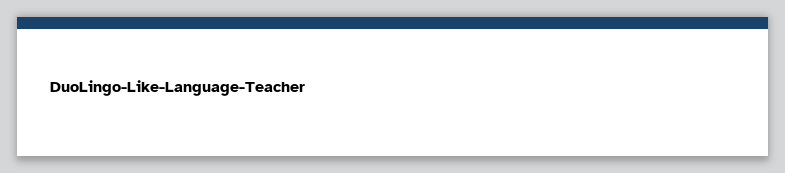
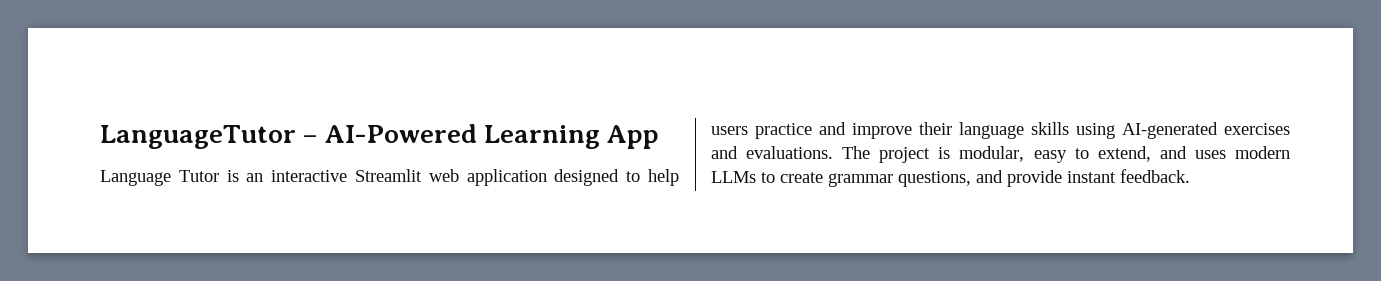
[50,80,305,96] DuoLingo-Like-Language-Teacher -> [100,124,660,149] [100,169,679,186] [711,122,1290,139] [711,146,1290,163] [711,169,1190,187] LanguageTutor – AI-Powered Learning App // Language Tutor is an interactive Streamlit web application designed to help users practice and improve their language skills using AI-generated exercises and evaluations. The project is modular, easy to extend, and uses modern LLMs to create grammar questions, and provide instant feedback.

